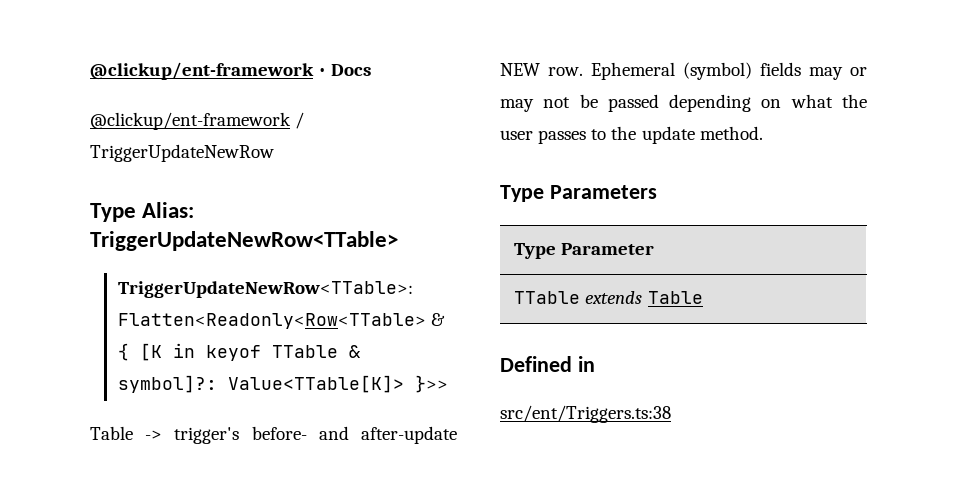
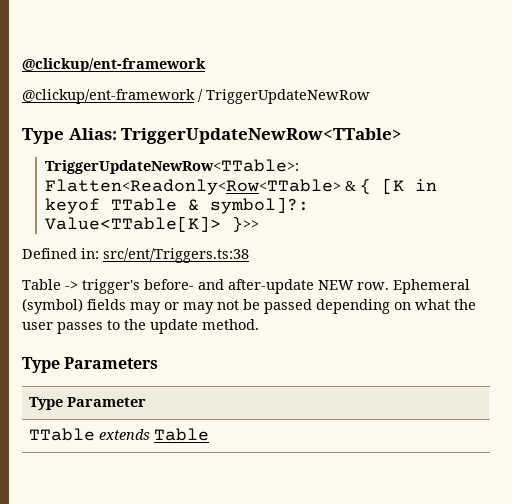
[90,62,372,80] @clickup/ent-framework • Docs -> [22,58,206,72] @clickup/ent-framework
(448, 384) none -> [22,248,249,263] // Defined in: src/ent/Triggers.ts:38
[500,356,595,372] [500,405,671,423] // Defined in // src/ent/Triggers.ts:38 -> (209, 434) none

